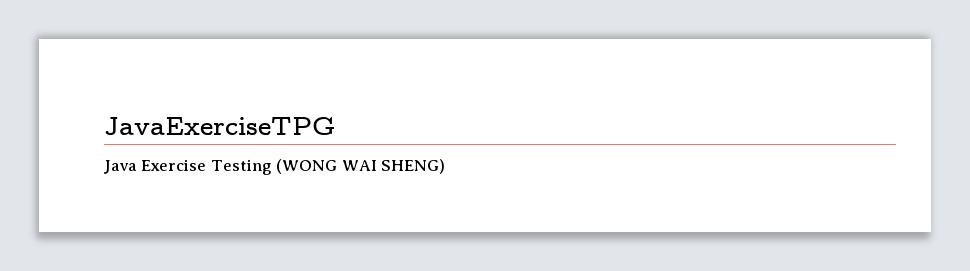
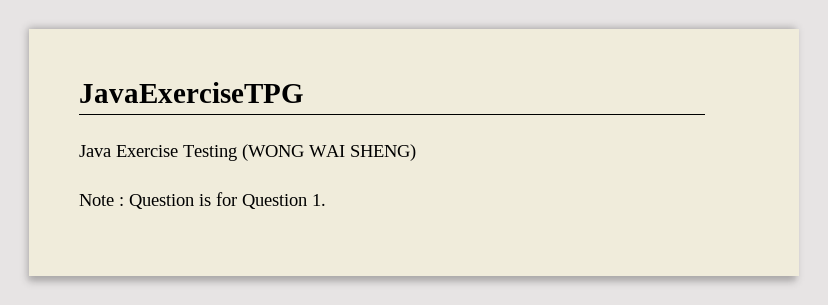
(446, 166) none -> [79,192,326,209] // Note : Question is for Question 1.

